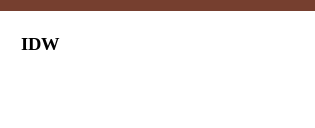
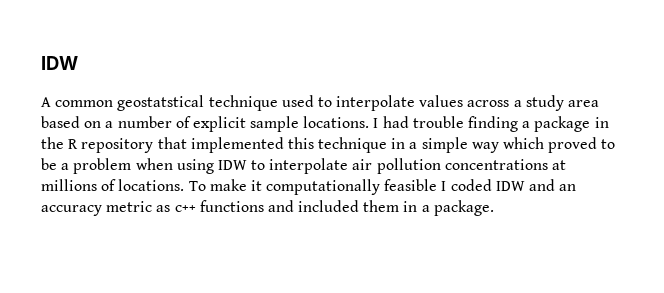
[21,38,60,50] IDW -> [41,56,78,70] [41,95,600,111] [41,116,609,132] [41,137,616,153] [41,158,567,174] [41,179,577,195] [41,200,494,216] IDW // A common geostatstical technique used to interpolate values across a study area based on a number of explicit sample locations. I had trouble finding a package in the R repository that implemented this technique in a simple way which proved to be a problem when using IDW to interpolate air pollution concentrations at millions of locations. To make it computationally feasible I coded IDW and an accuracy metric as c++ functions and included them in a package.

